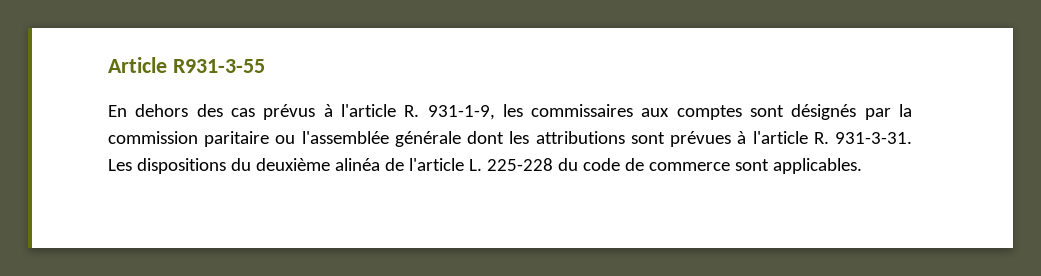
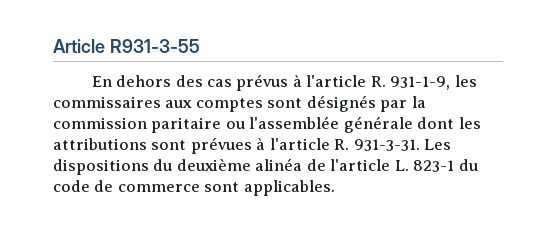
[486,158,553,171] 225-228 -> [413,160,455,172] 823-1

